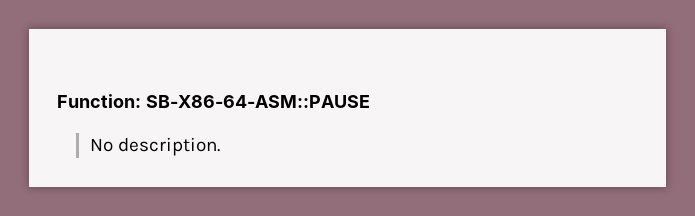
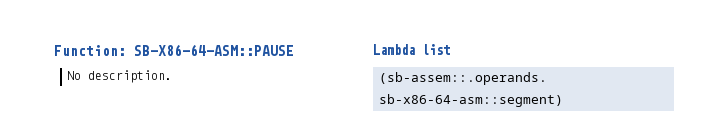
(220, 146) none -> [373,44,450,55] [379,72,547,85] [379,94,563,107] // Lambda list // (sb-assem::.operands. sb-x86-64-asm::segment)

